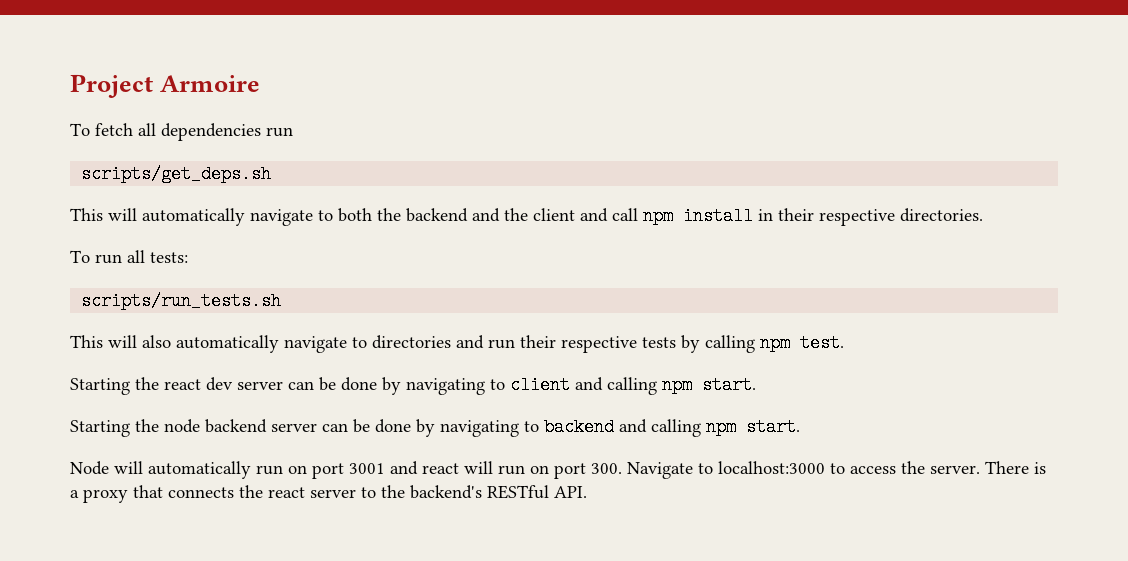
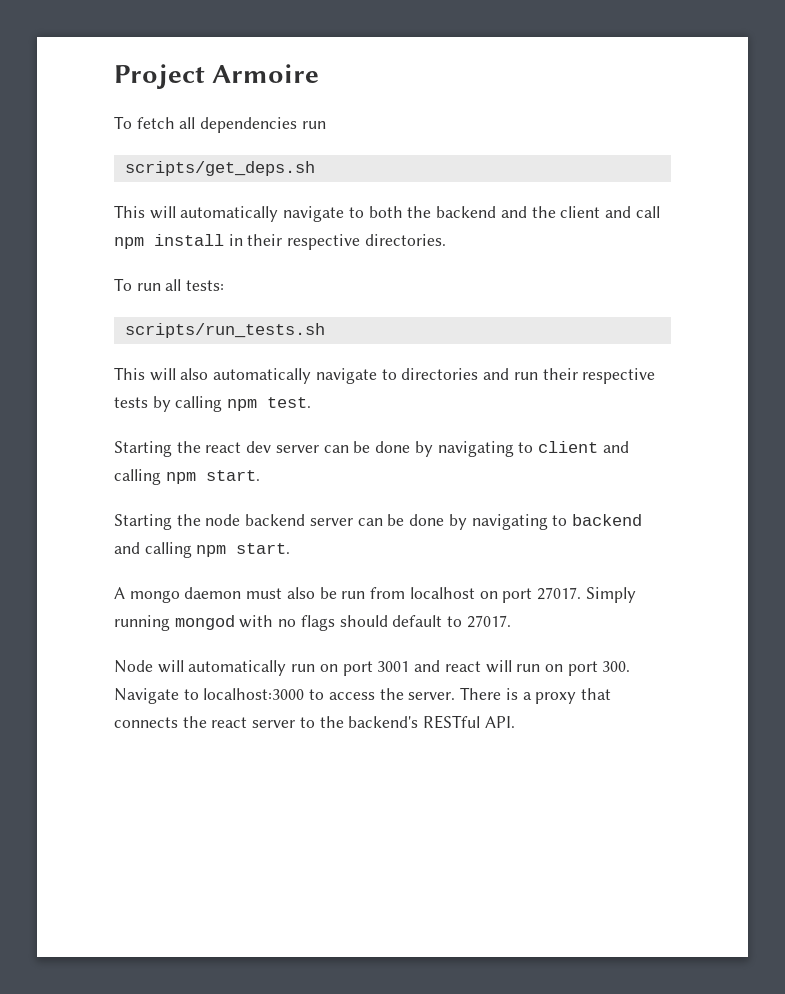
(800, 427) none -> [114,587,636,603] [114,615,511,631] // A mongo daemon must also be run from localhost on port 27017. Simply running mongod with no flags should default to 27017.

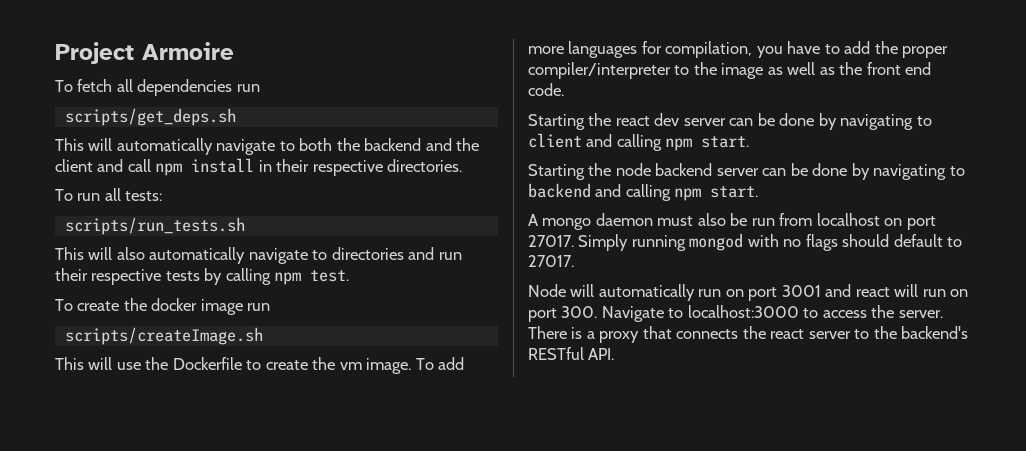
(312, 402) none -> [55,298,271,315] [64,327,263,345] [55,357,464,374] [528,41,949,58] [528,62,932,79] [528,83,564,96] // To create the docker image run // scripts/createImage.sh // This will use the Dockerfile to create the vm image. To add more languages for compilation, you have to add the proper compiler/interpreter to the image as well as the front end code.

